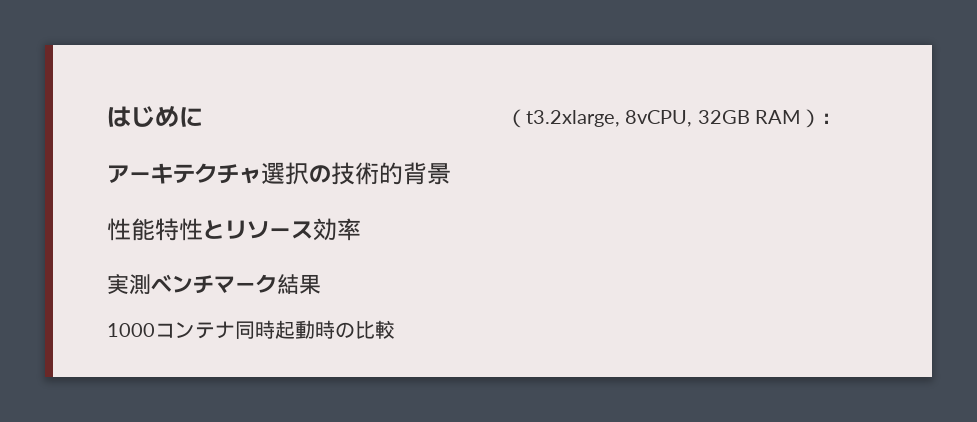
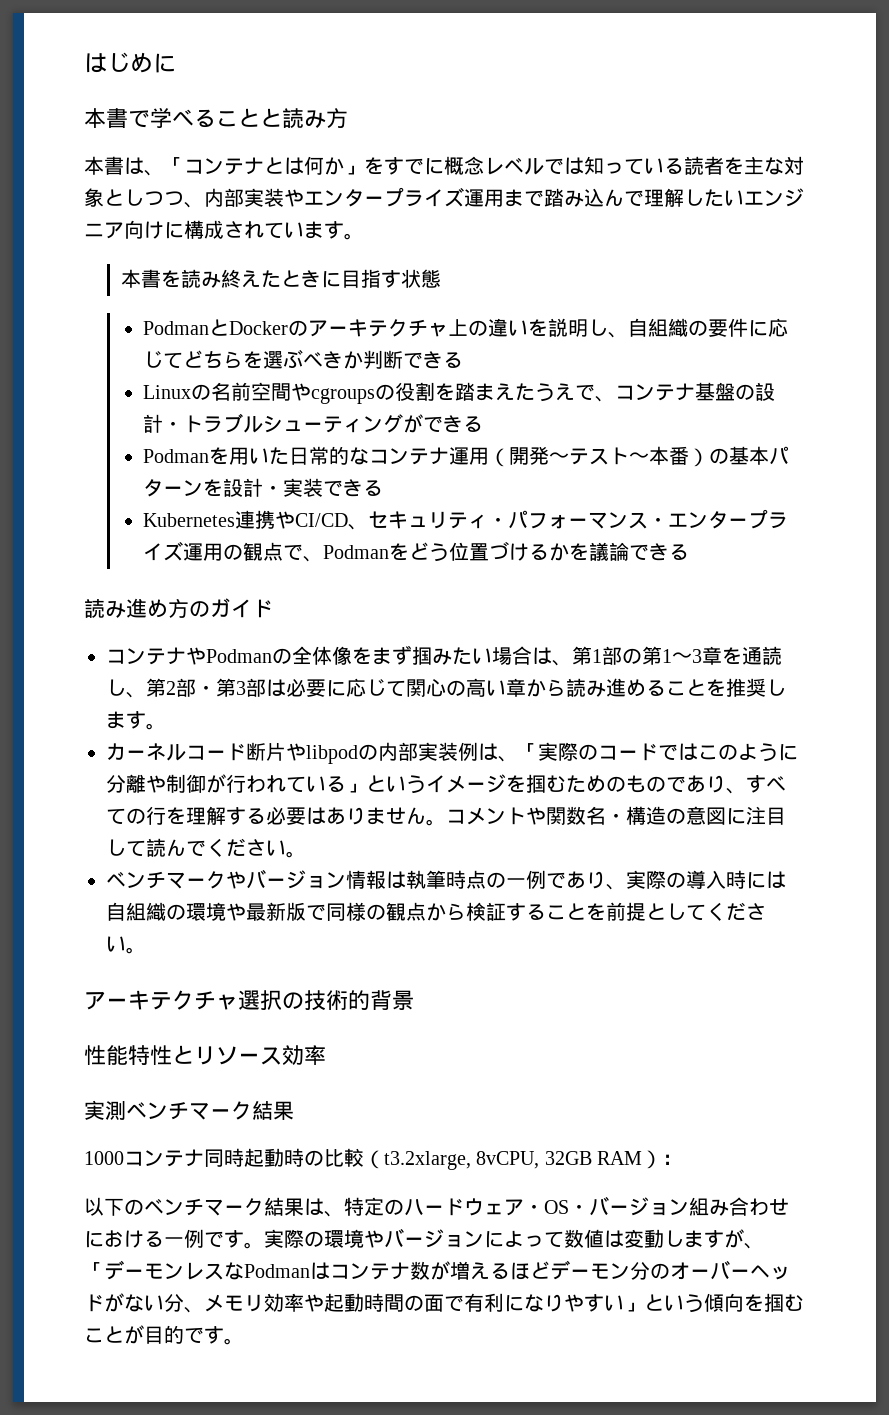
(203, 117) none -> [84,108,348,128] [84,156,804,176] [84,187,804,208] [84,220,364,240] [120,269,441,288] [142,318,788,338] [142,349,463,369] [142,382,775,404] [142,413,483,433] [142,446,789,467] [142,478,383,497] [142,509,788,530] [142,541,689,562] [84,598,273,618] [106,645,782,666] [106,678,786,698] [106,711,166,730] [106,742,798,764] [106,774,786,794] [106,806,786,826] [106,838,306,858] [106,869,786,890] [106,902,766,921] [106,936,146,954] // 本書で学べることと読み方 // 本書は、「コンテナとは何か」をすでに概念レベルでは知っている読者を主な対象としつつ、内部実装やエンタープライズ運用まで踏み込んで理解したいエンジニア向けに構成されています。 // 本書を読み終えたときに目指す状態 // PodmanとDockerのアーキテクチャ上の違いを説明し、自組織の要件に応じてどちらを選ぶべきか判断できる // Linuxの名前空間やcgroupsの役割を踏まえたうえで、コンテナ基盤の設計・トラブルシューティングができる // Podmanを用いた日常的なコンテナ運用（開発〜テスト〜本番）の基本パターンを設計・実装できる // Kubernetes連携やCI/CD、セキュリティ・パフォーマンス・エンタープライズ運用の観点で、Podmanをどう位置づけるかを議論できる // 読み進め方のガイド // コンテナやPodmanの全体像をまず掴みたい場合は、第1部の第1〜3章を通読し、第2部・第3部は必要に応じて関心の高い章から読み進めることを推奨します。 // カーネルコード断片やlibpodの内部実装例は、「実際のコードではこのように分離や制御が行われている」というイメージを掴むためのものであり、すべての行を理解する必要はありません。コメントや関数名・構造の意図に注目して読んでください。 // ベンチマークやバージョン情報は執筆時点の一例であり、実際の導入時には自組織の環境や最新版で同様の観点から検証することを前提としてください。
(842, 118) none -> [84,1196,789,1217] [84,1228,764,1249] [84,1260,790,1280] [84,1293,804,1313] [84,1325,244,1345] // 以下のベンチマーク結果は、特定のハードウェア・OS・バージョン組み合わせにおける一例です。実際の環境やバージョンによって数値は変動しますが、「デーモンレスなPodmanはコンテナ数が増えるほどデーモン分のオーバーヘッドがない分、メモリ効率や起動時間の面で有利になりやすい」という傾向を掴むことが目的です。

